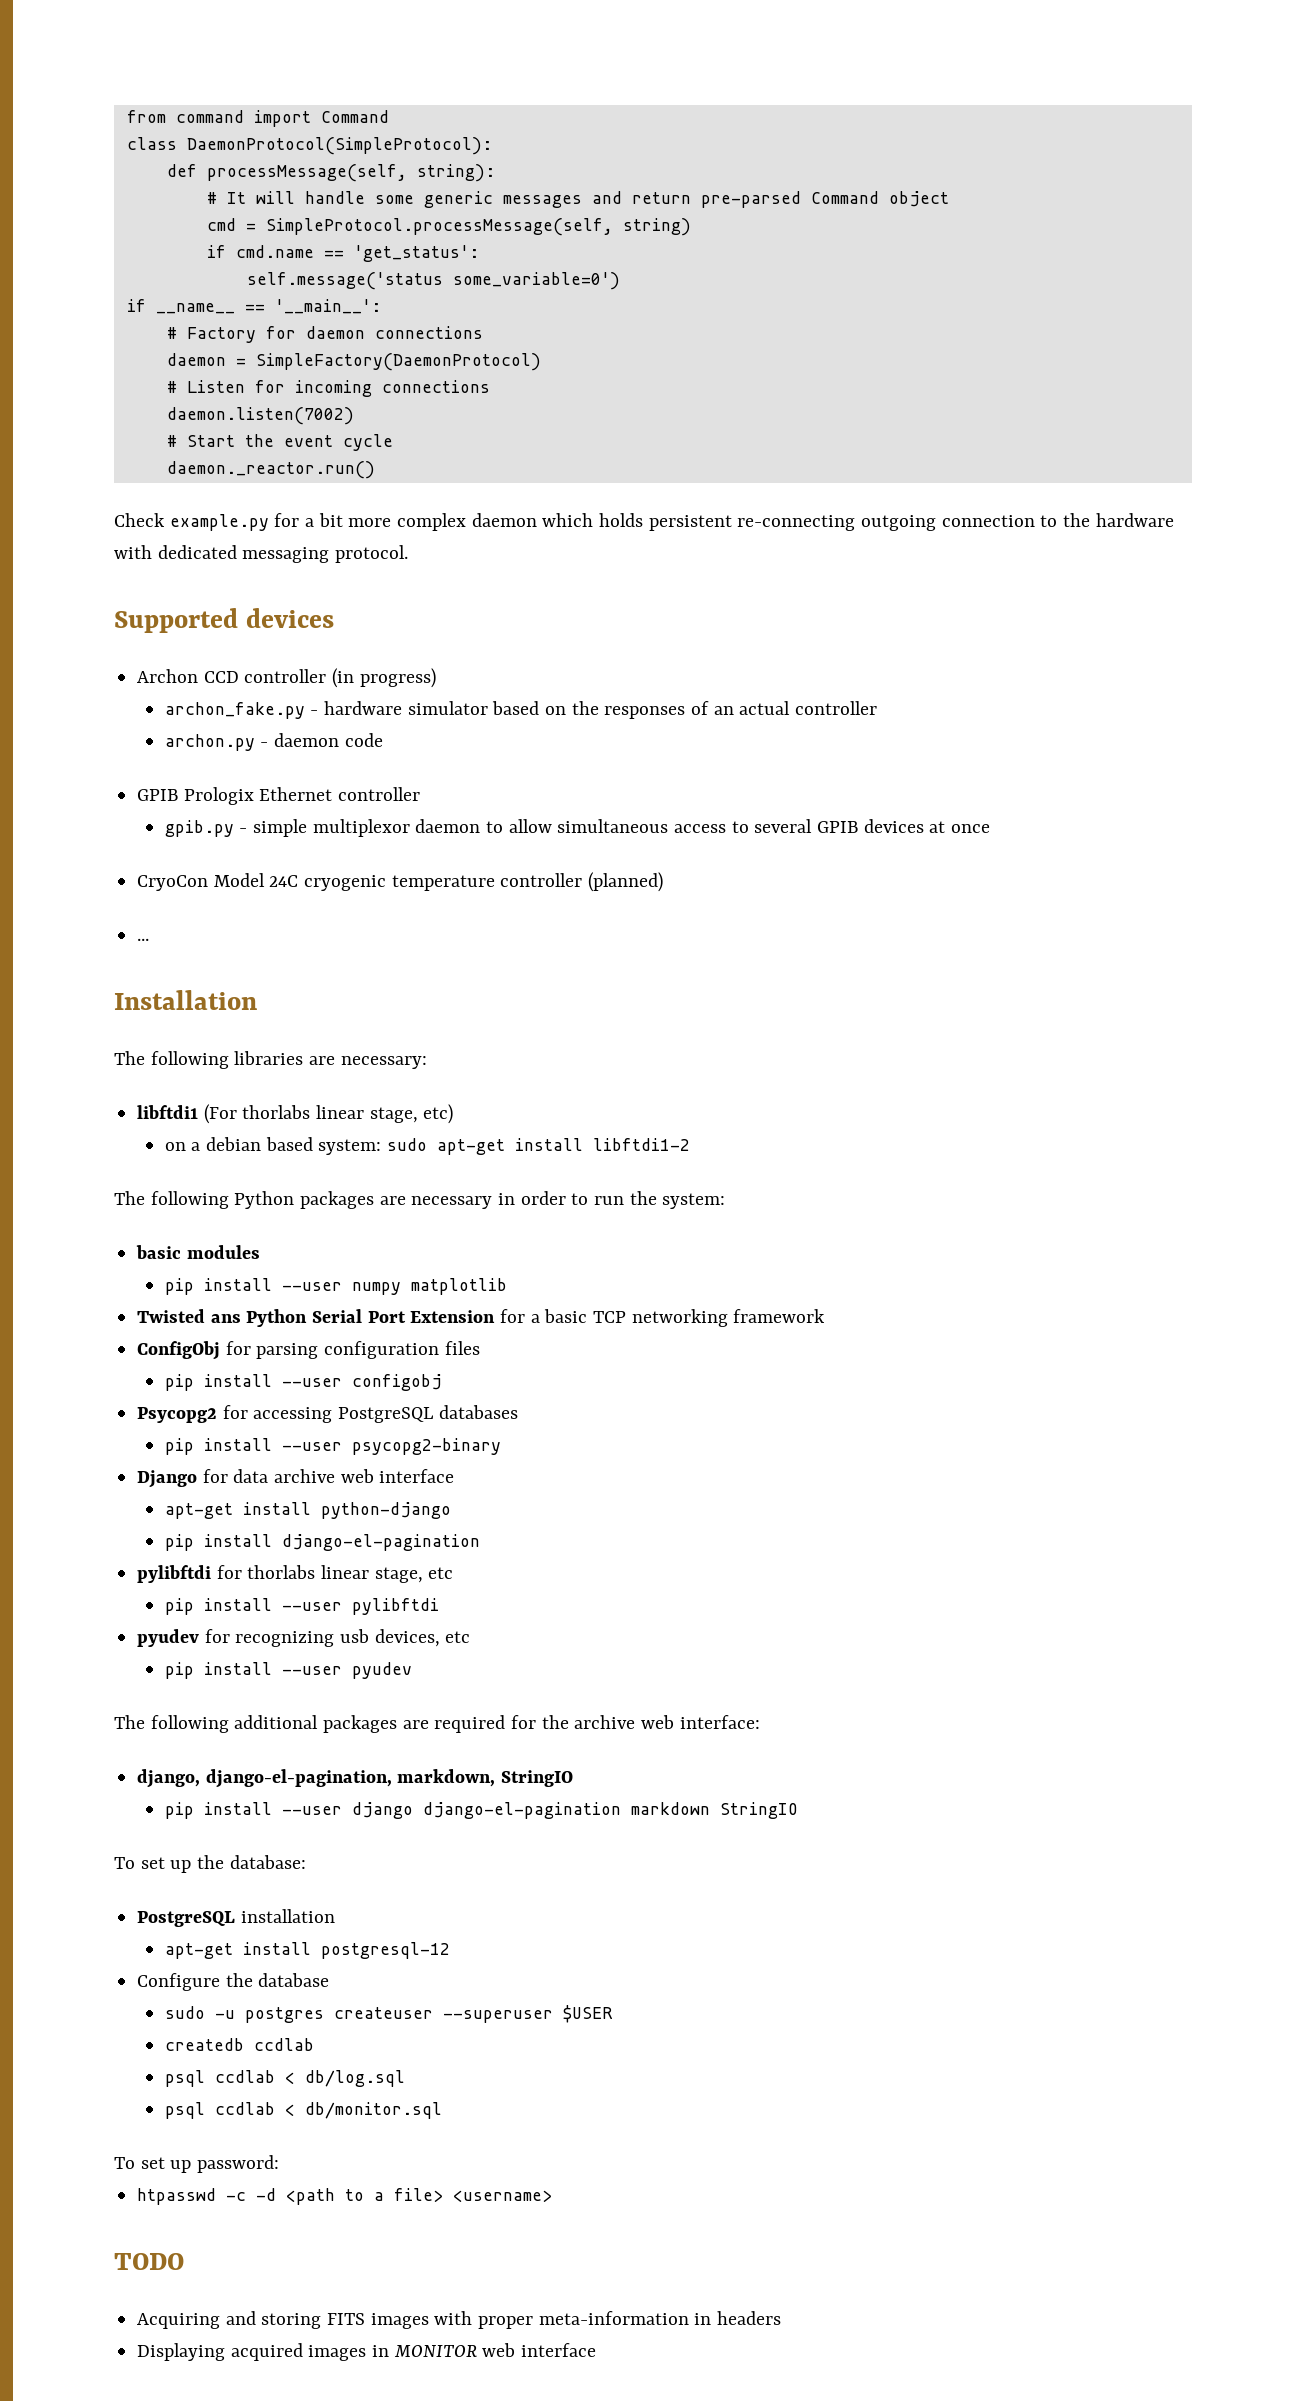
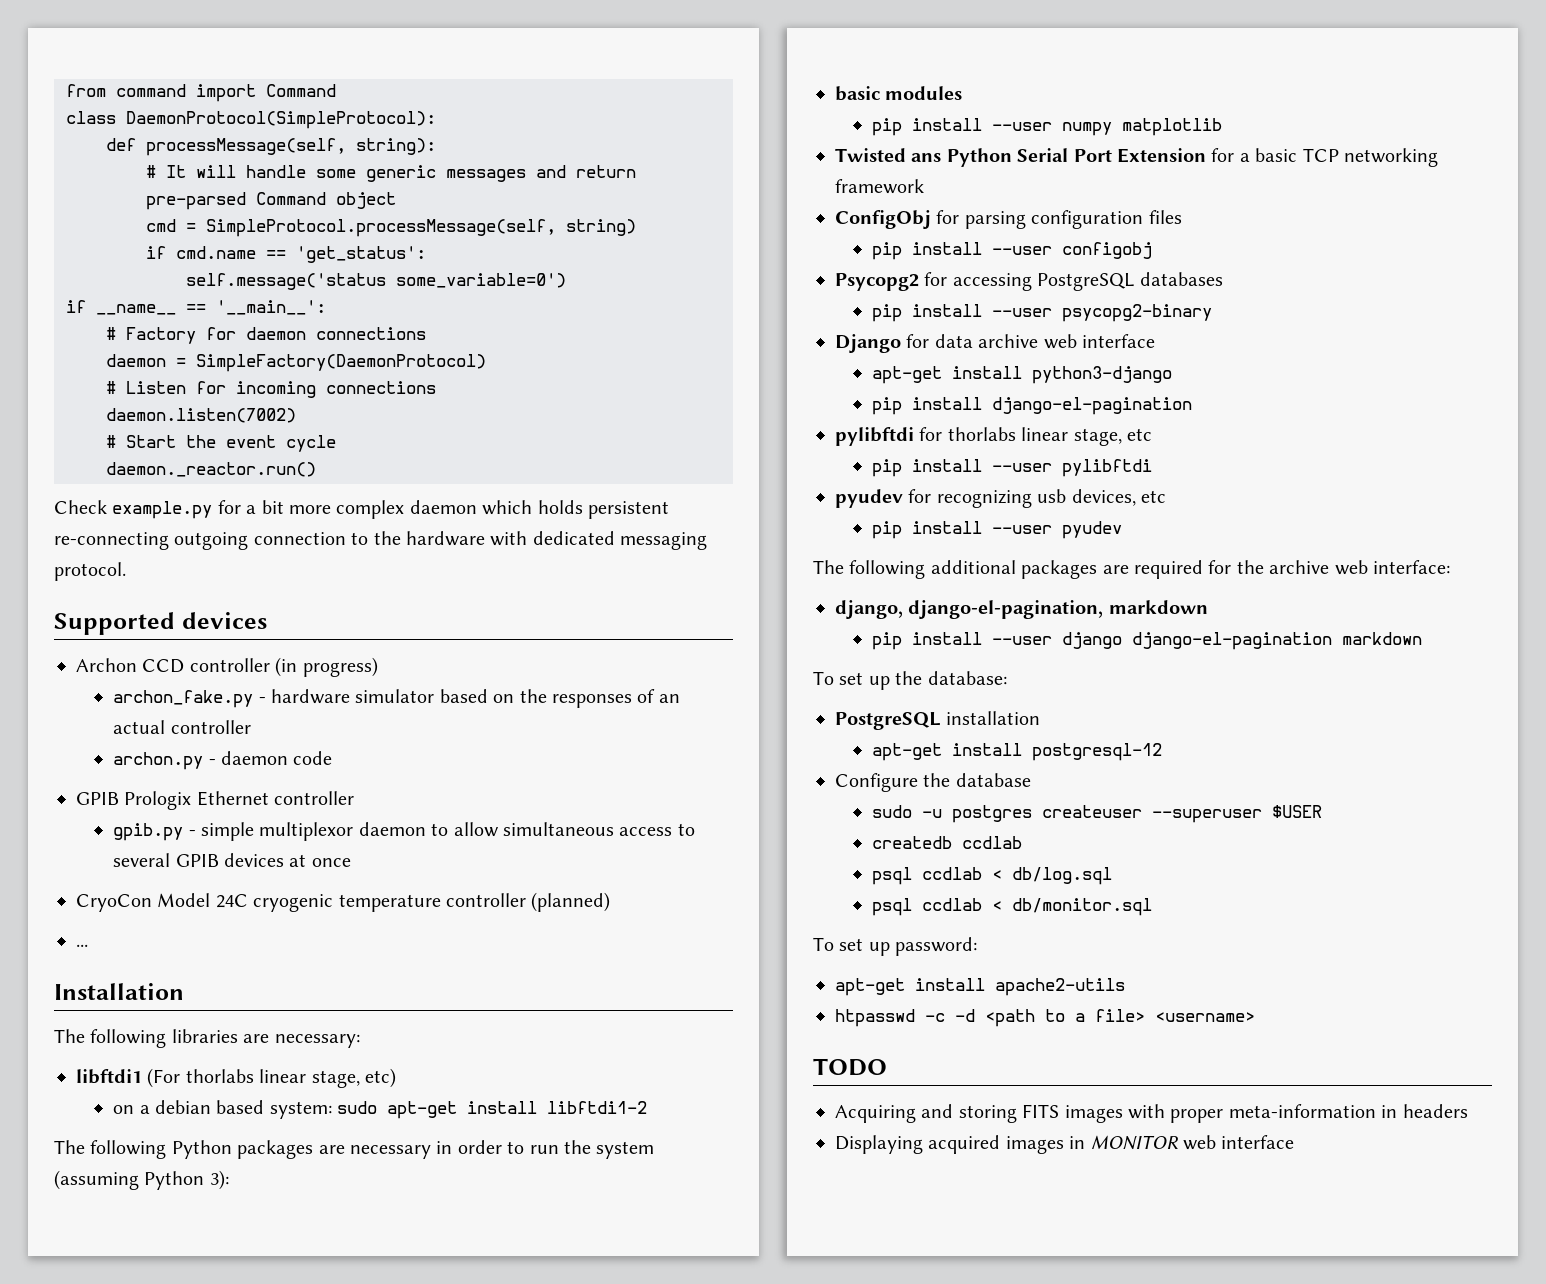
[662,1193,726,1209] system: -> [596,1141,655,1159] [54,1170,229,1190] system (assuming Python 3):
[320,1502,451,1519] python-django -> [1032,366,1173,384] python3-django
[397,1769,574,1787] markdown, StringIO -> [1108,600,1208,614] markdown
[719,1802,798,1819] StringIO -> (1423, 638) none
(280, 2164) none -> [835,978,1125,996] // apt-get install apache2-utils

